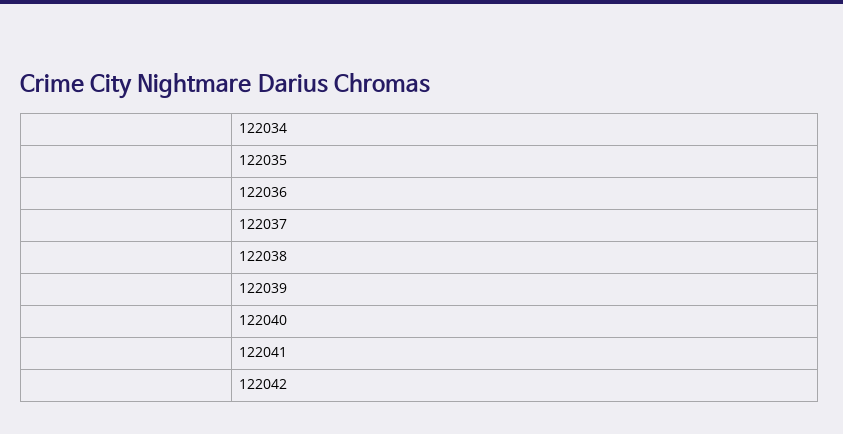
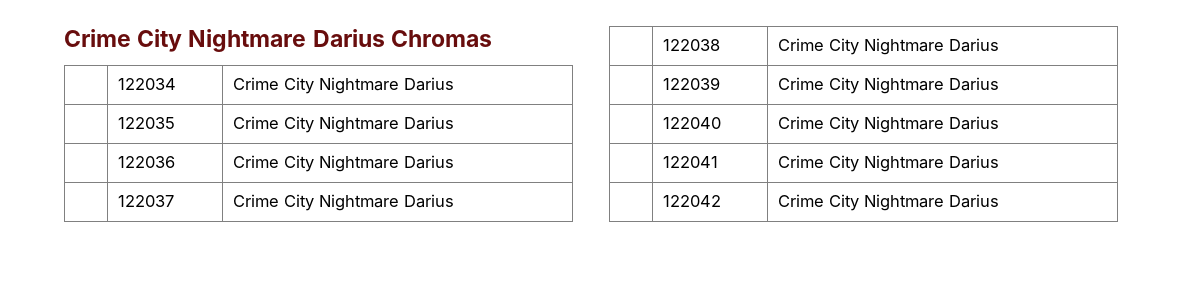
[238,155,287,165] [238,187,287,197] [238,219,287,229] [238,251,287,261] [238,283,287,293] [238,315,287,325] [238,347,287,357] [238,379,287,389] // | 122035 // | 122036 // | 122037 // | 122038 // | 122039 // | 122040 // | 122041 // | 122042 -> [233,77,455,94] [118,117,176,129] [233,116,455,133] [118,156,176,168] [233,155,455,172] [118,195,175,207] [233,194,455,211] [663,39,721,51] [778,38,1000,55] [663,77,721,90] [778,77,1000,94] [663,117,722,129] [778,116,1000,133] [663,156,719,168] [778,155,1000,172] [663,195,722,207] [778,194,1000,211] | Crime City Nightmare Darius // | 122035 | Crime City Nightmare Darius // | 122036 | Crime City Nightmare Darius // | 122037 | Crime City Nightmare Darius // | 122038 | Crime City Nightmare Darius // | 122039 | Crime City Nightmare Darius // | 122040 | Crime City Nightmare Darius // | 122041 | Crime City Nightmare Darius // | 122042 | Crime City Nightmare Darius

